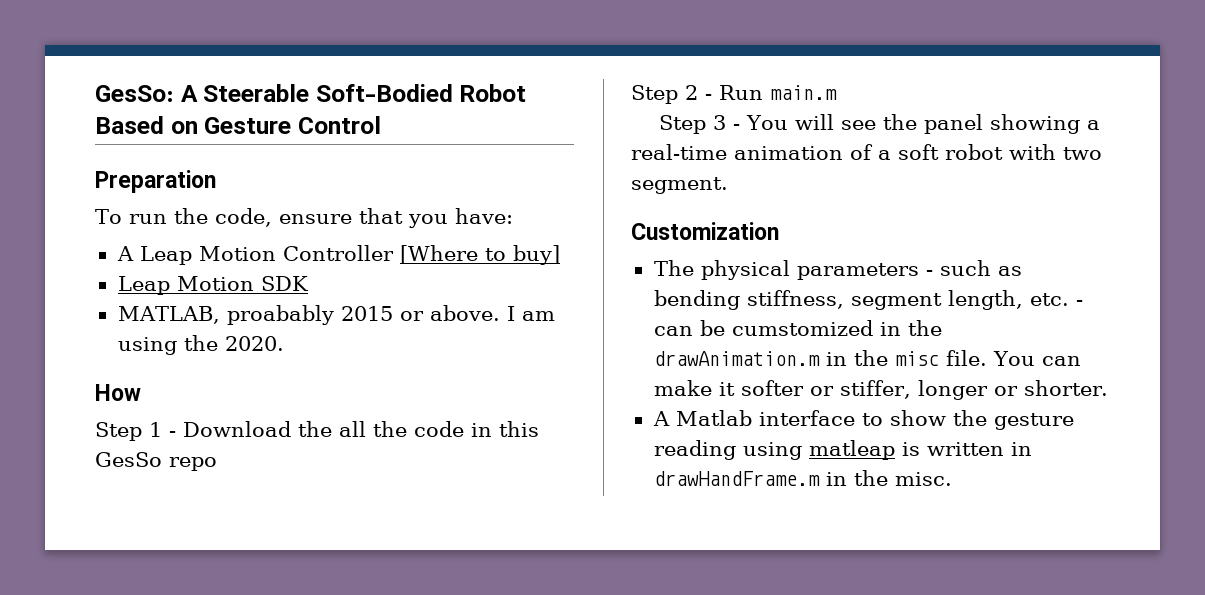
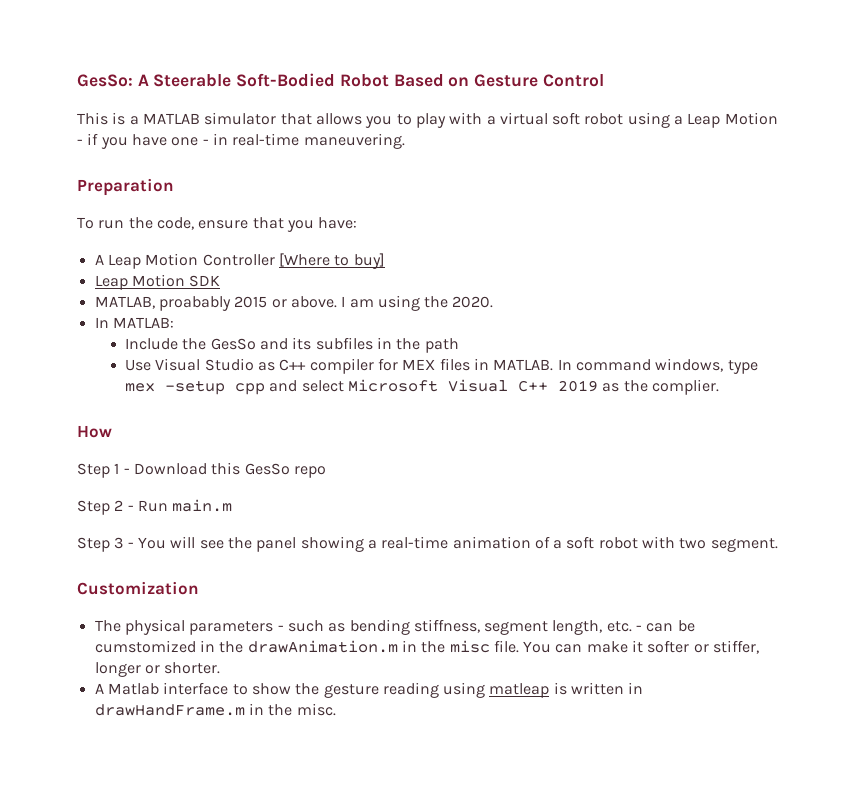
(381, 125) none -> [77,112,778,128] [77,133,405,149] // This is a MATLAB simulator that allows you to play with a virtual soft robot using a Leap Motion - if you have one - in real-time maneuvering.
(284, 343) none -> [94,317,174,328] [125,337,459,353] [125,358,758,374] [125,379,720,395] // In MATLAB: // Include the GesSo and its subfiles in the path // Use Visual Studio as C++ compiler for MEX files in MATLAB. In command windows, type mex -setup cpp and select Microsoft Visual C++ 2019 as the complier.
[298,421,492,437] the all the code in -> (207, 469) none

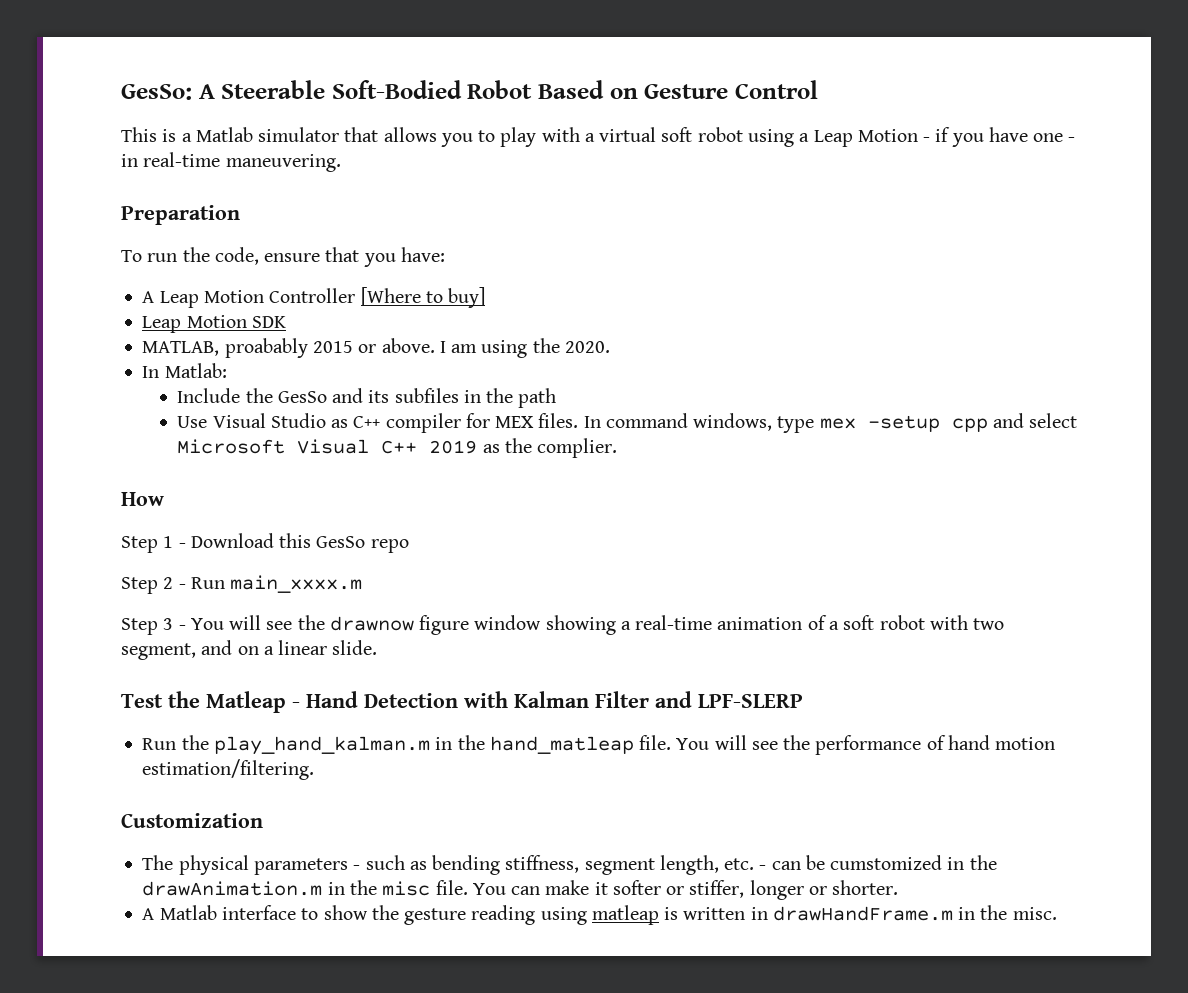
[142,113,200,124] MATLAB -> [195,127,253,142] Matlab
[112,317,174,328] MATLAB: -> [164,363,227,378] Matlab:
[439,358,554,371] files in MATLAB. -> [538,413,579,428] files.
[172,499,233,512] main.m -> [230,575,363,593] main_xxxx.m
[256,537,297,552] panel -> [329,615,542,635] drawnow figure window
[710,538,778,552] segment. -> [121,640,378,660] [121,691,803,713] [142,735,1056,755] [142,759,315,780] segment, and on a linear slide. // Test the Matleap - Hand Detection with Kalman Filter and LPF-SLERP // Run the play_hand_kalman.m in the hand_matleap file. You will see the performance of hand motion estimation/filtering.

